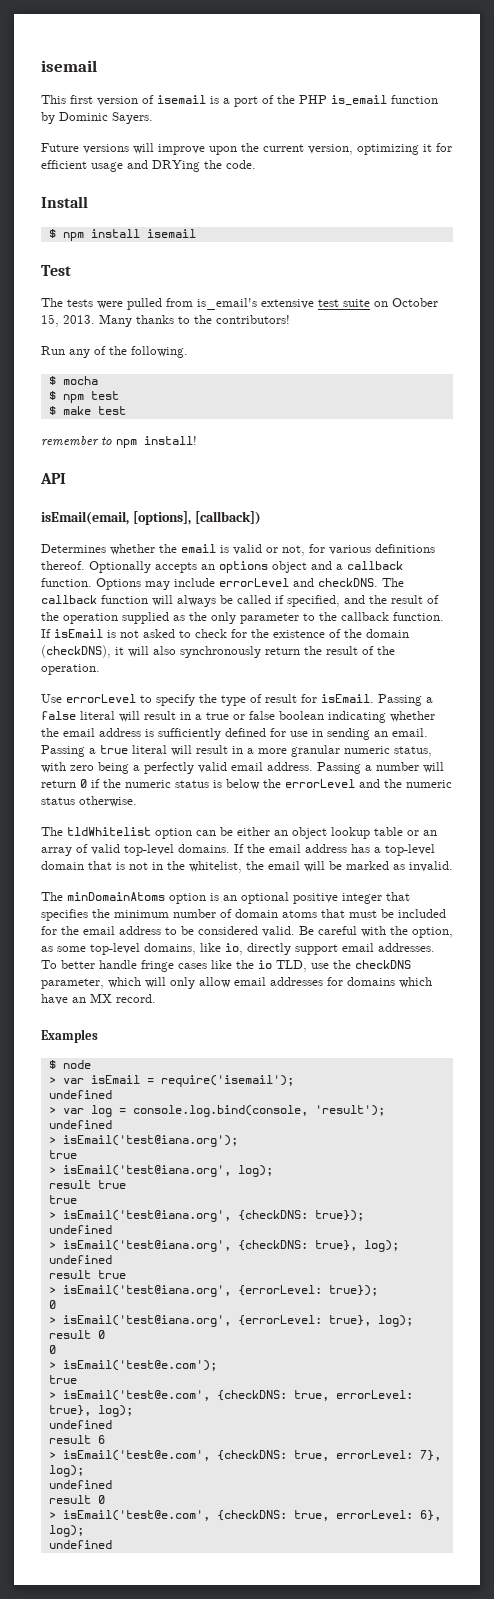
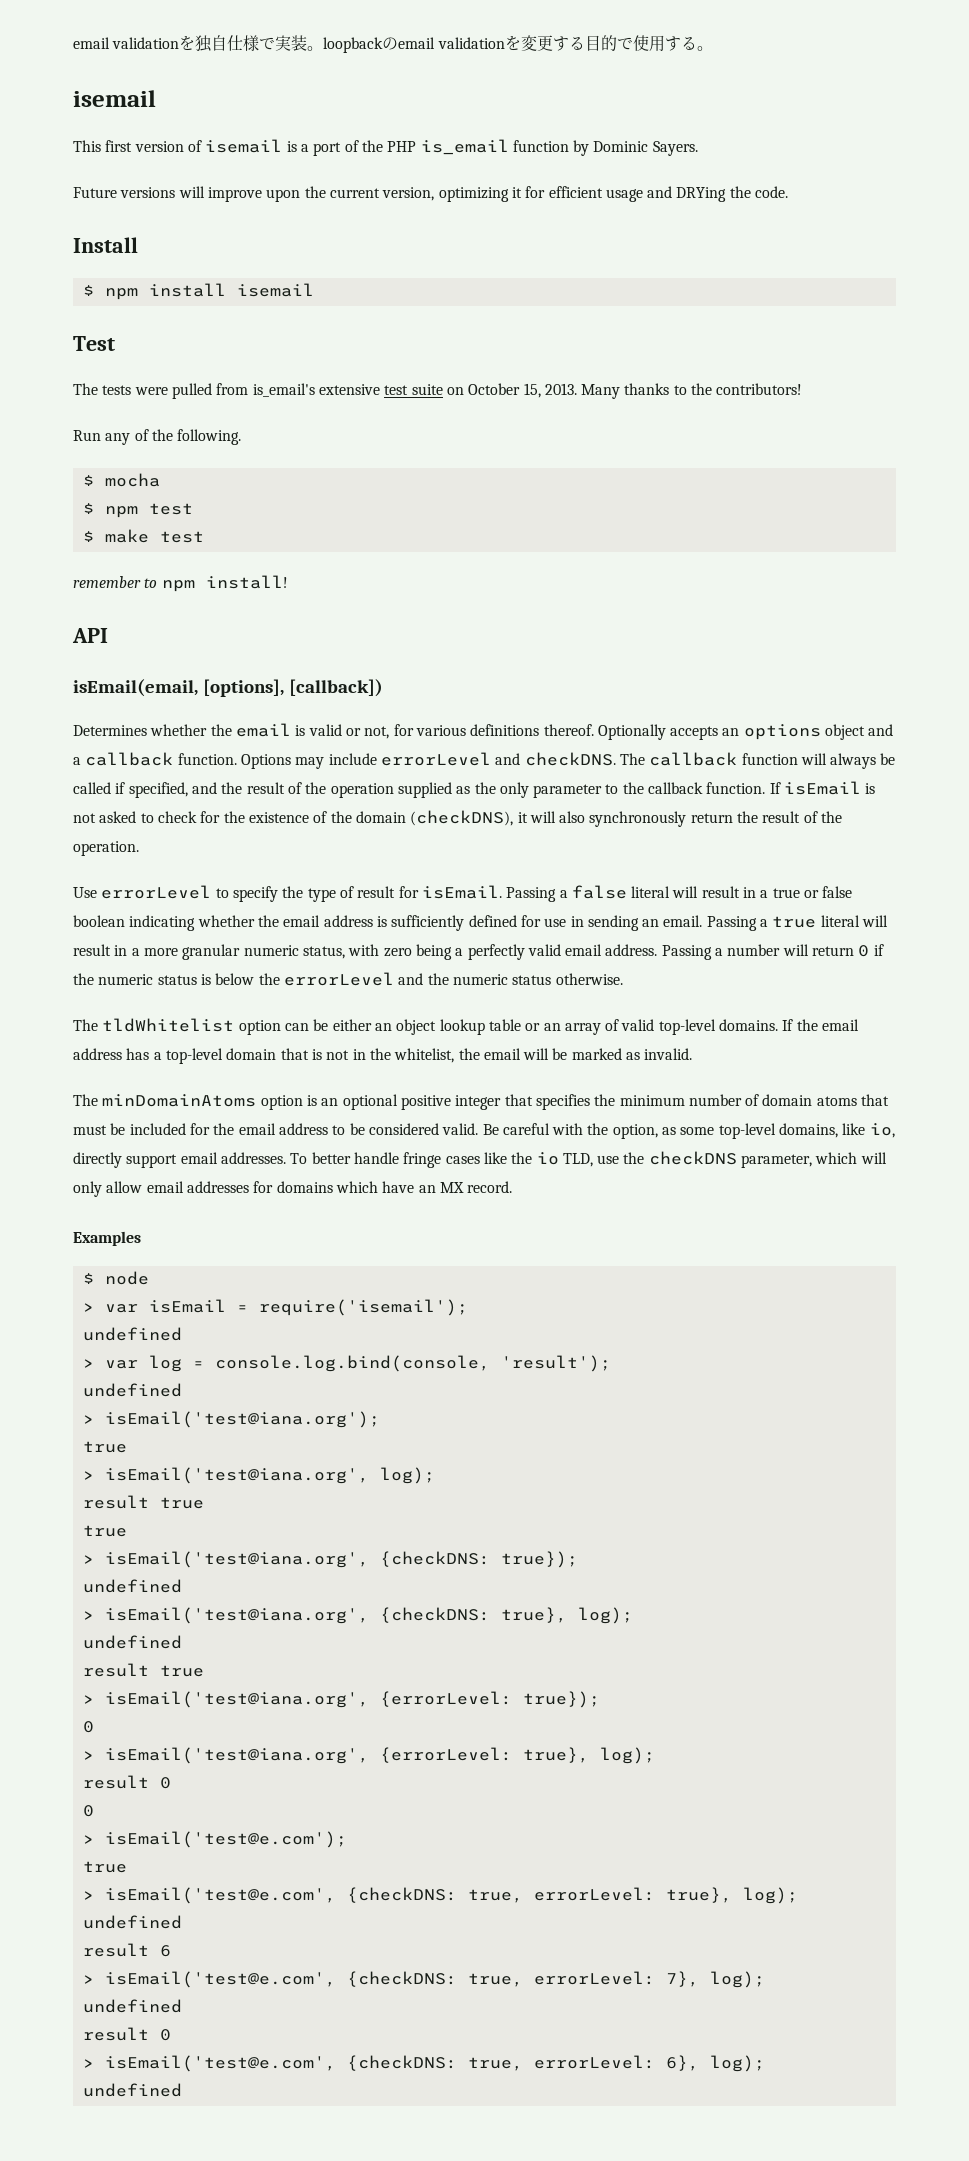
(41, 66) none -> [73,35,713,53] email validationを独自仕様で実装。loopbackのemail validationを変更する目的で使用する。 //

